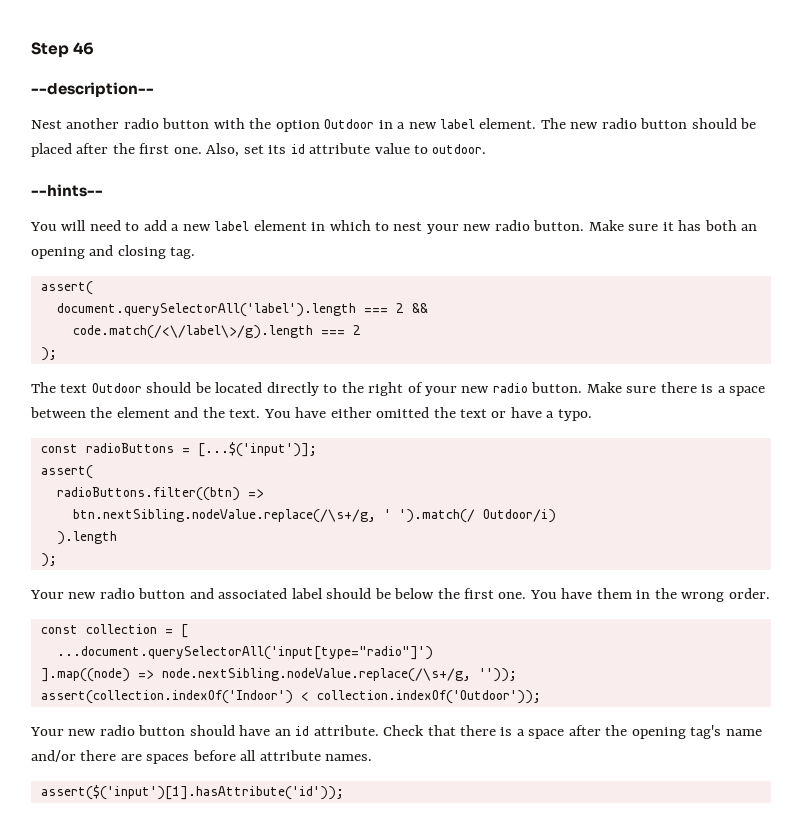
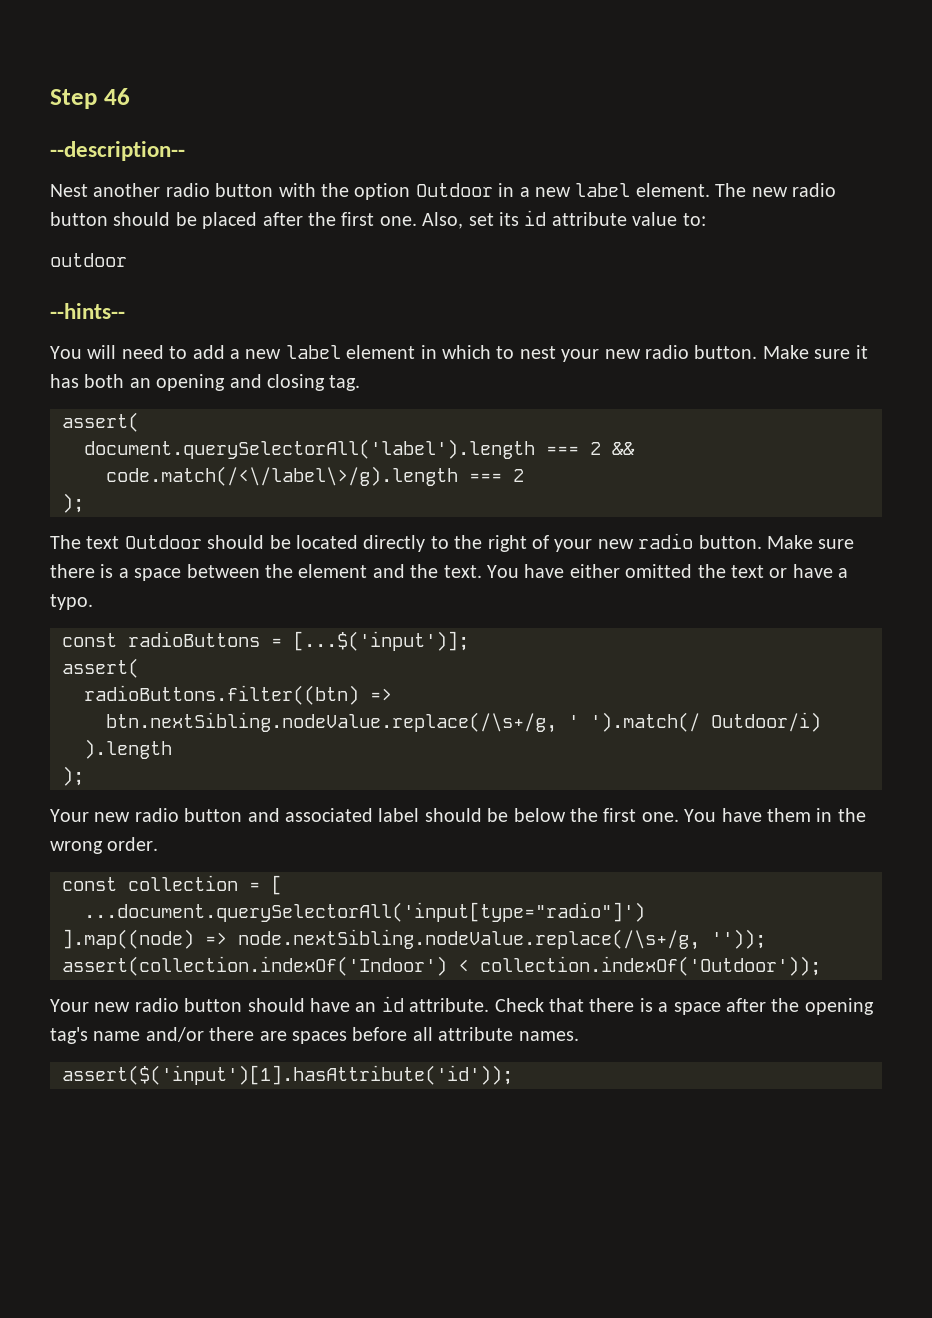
[414,144,487,154] to outdoor. -> [682,213,706,226] [50,253,127,267] to: // outdoor

